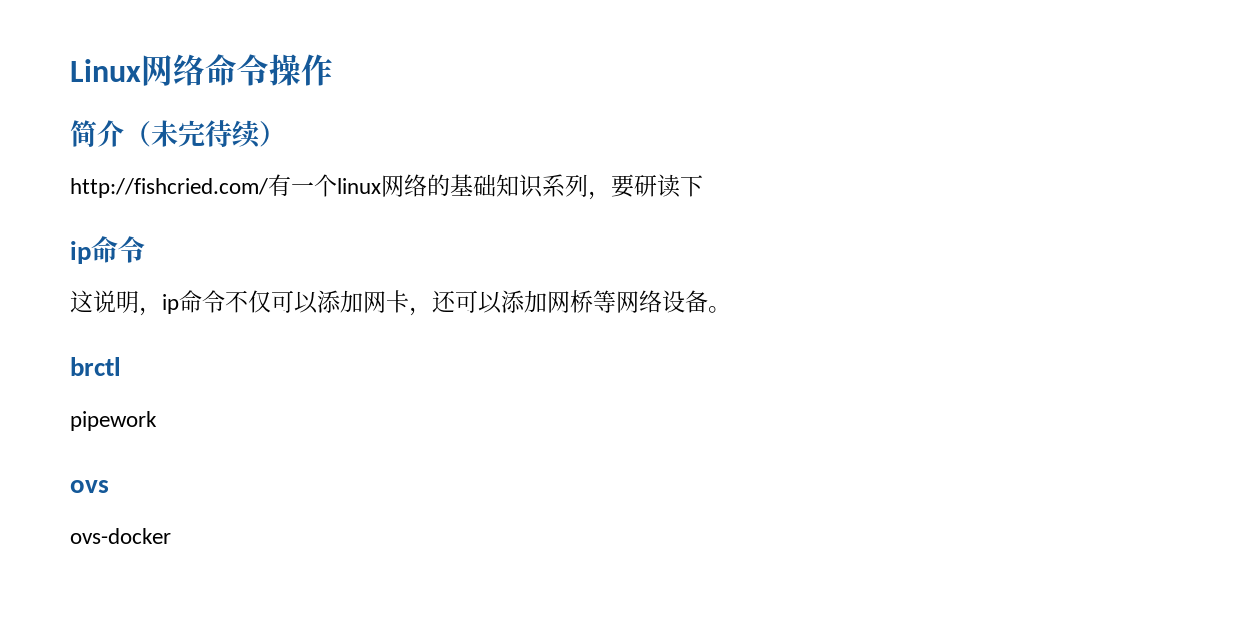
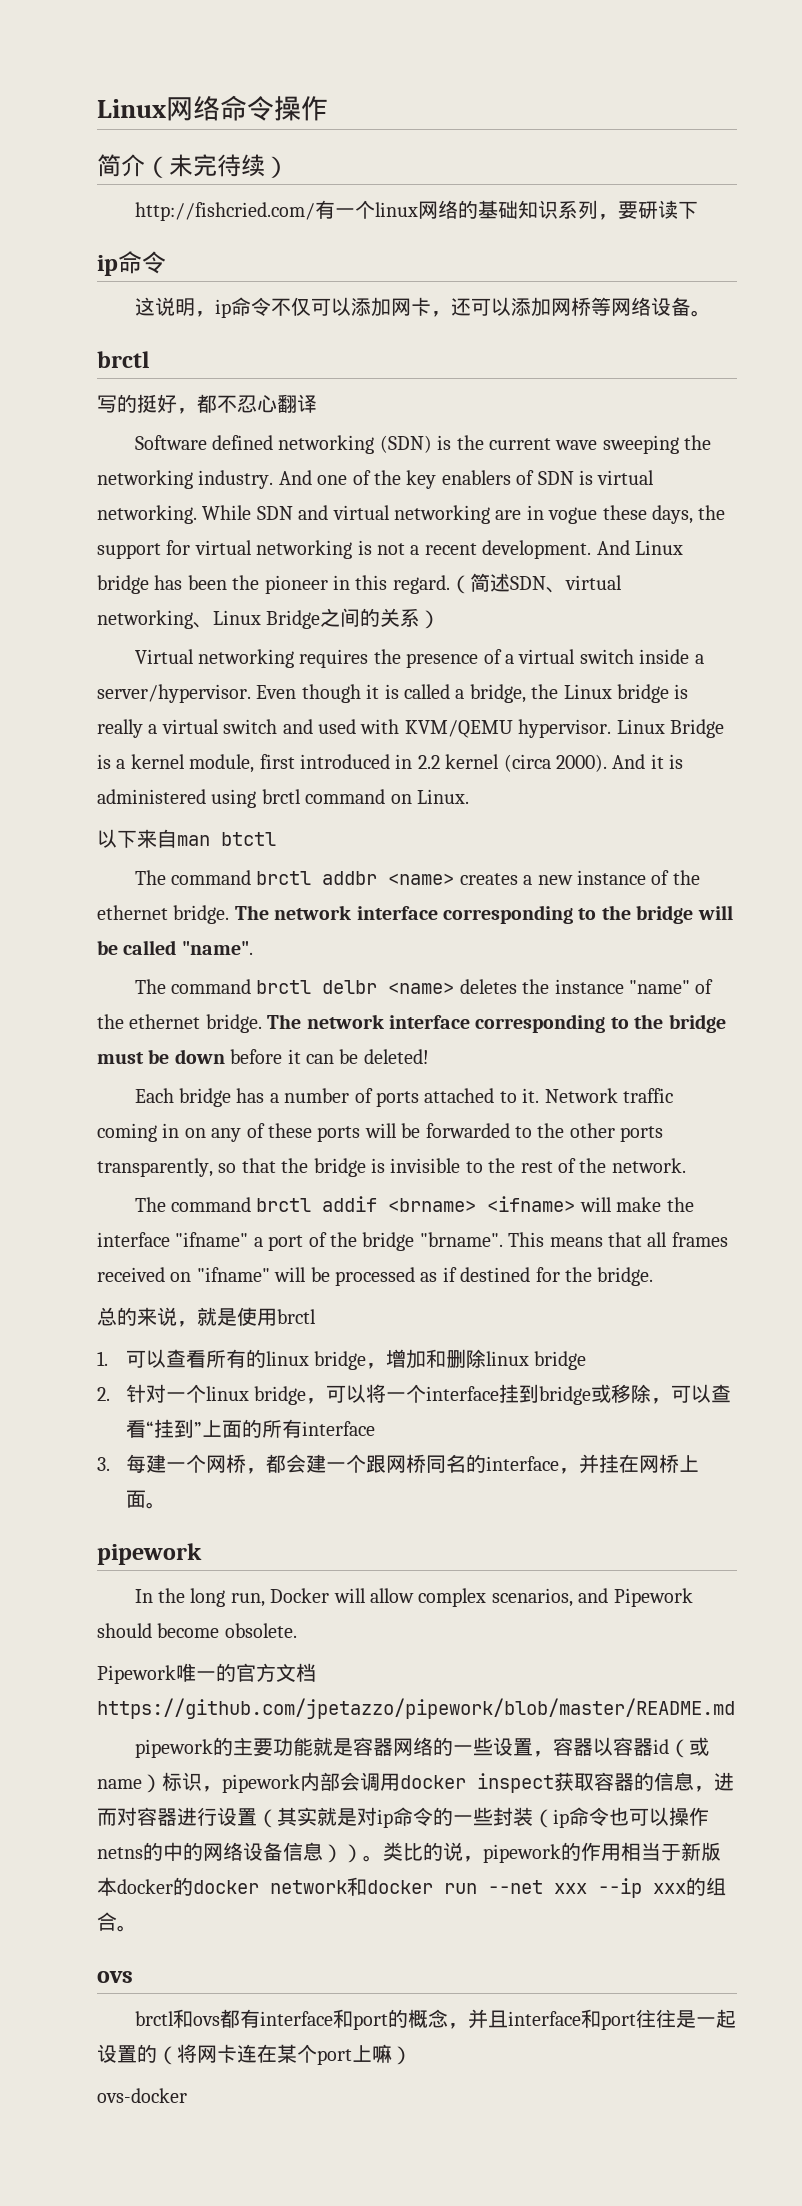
[70,411,157,431] [70,480,109,493] pipework // ovs -> [97,394,317,414] [134,435,712,454] [97,470,655,489] [97,505,726,524] [97,540,683,559] [97,573,622,594] [97,608,441,629] [134,649,704,668] [97,684,689,703] [97,719,724,738] [97,754,684,773] [97,789,469,808] [97,829,276,848] [134,870,700,885] [97,905,733,924] [97,940,253,955] [134,979,714,994] [97,1014,726,1033] [97,1049,429,1064] [134,1088,674,1107] [97,1123,664,1142] [97,1158,686,1177] [134,1196,694,1212] [97,1232,728,1251] [97,1267,654,1286] [97,1307,316,1327] [97,1349,587,1370] [97,1384,732,1405] [125,1419,375,1438] [97,1454,699,1474] [125,1490,166,1509] [97,1543,202,1565] [134,1588,693,1607] [97,1623,297,1638] [97,1663,316,1684] [97,1698,735,1719] [134,1737,709,1758] [97,1772,734,1793] [97,1807,709,1828] [97,1842,721,1863] [97,1877,726,1898] [97,1912,137,1932] [97,1971,133,1983] [134,2009,736,2030] [97,2044,412,2065] 写的挺好，都不忍心翻译 // Software defined networking (SDN) is the current wave sweeping the networking industry. And one of the key enablers of SDN is virtual networking. While SDN and virtual networking are in vogue these days, the support for virtual networking is not a recent development. And Linux bridge has been the pioneer in this regard.（简述SDN、virtual networking、Linux Bridge之间的关系） // Virtual networking requires the presence of a virtual switch inside a server/hypervisor. Even though it is called a bridge, the Linux bridge is really a virtual switch and used with KVM/QEMU hypervisor. Linux Bridge is a kernel module, first introduced in 2.2 kernel (circa 2000). And it is administered using brctl command on Linux. // 以下来自man btctl // The command brctl addbr <name> creates a new instance of the ethernet bridge. The network interface corresponding to the bridge will be called "name". // The command brctl delbr <name> deletes the instance "name" of the ethernet bridge. The network interface corresponding to the bridge must be down before it can be deleted! // Each bridge has a number of ports attached to it. Network traffic coming in on any of these ports will be forwarded to the other ports transparently, so that the bridge is invisible to the rest of the network. // The command brctl addif <brname> <ifname> will make the interface "ifname" a port of the bridge "brname". This means that all frames received on "ifname" will be processed as if destined for the bridge. // 总的来说，就是使用brctl // 1.可以查看所有的linux bridge，增加和删除linux bridge // 2.针对一个linux bridge，可以将一个interface挂到bridge或移除，可以查看“挂到”上面的所有interface // 3.每建一个网桥，都会建一个跟网桥同名的interface，并挂在网桥上面。 // pipework // In the long run, Docker will allow complex scenarios, and Pipework should become obsolete. // Pipework唯一的官方文档https://github.com/jpetazzo/pipework/blob/master/README.md // pipework的主要功能就是容器网络的一些设置，容器以容器id（或name）标识，pipework内部会调用docker inspect获取容器的信息，进而对容器进行设置（其实就是对ip命令的一些封装（ip命令也可以操作netns的中的网络设备信息））。类比的说，pipework的作用相当于新版本docker的docker network和docker run --net xxx --ip xxx的组合。 // ovs // brctl和ovs都有interface和port的概念，并且interface和port往往是一起设置的（将网卡连在某个port上嘛）

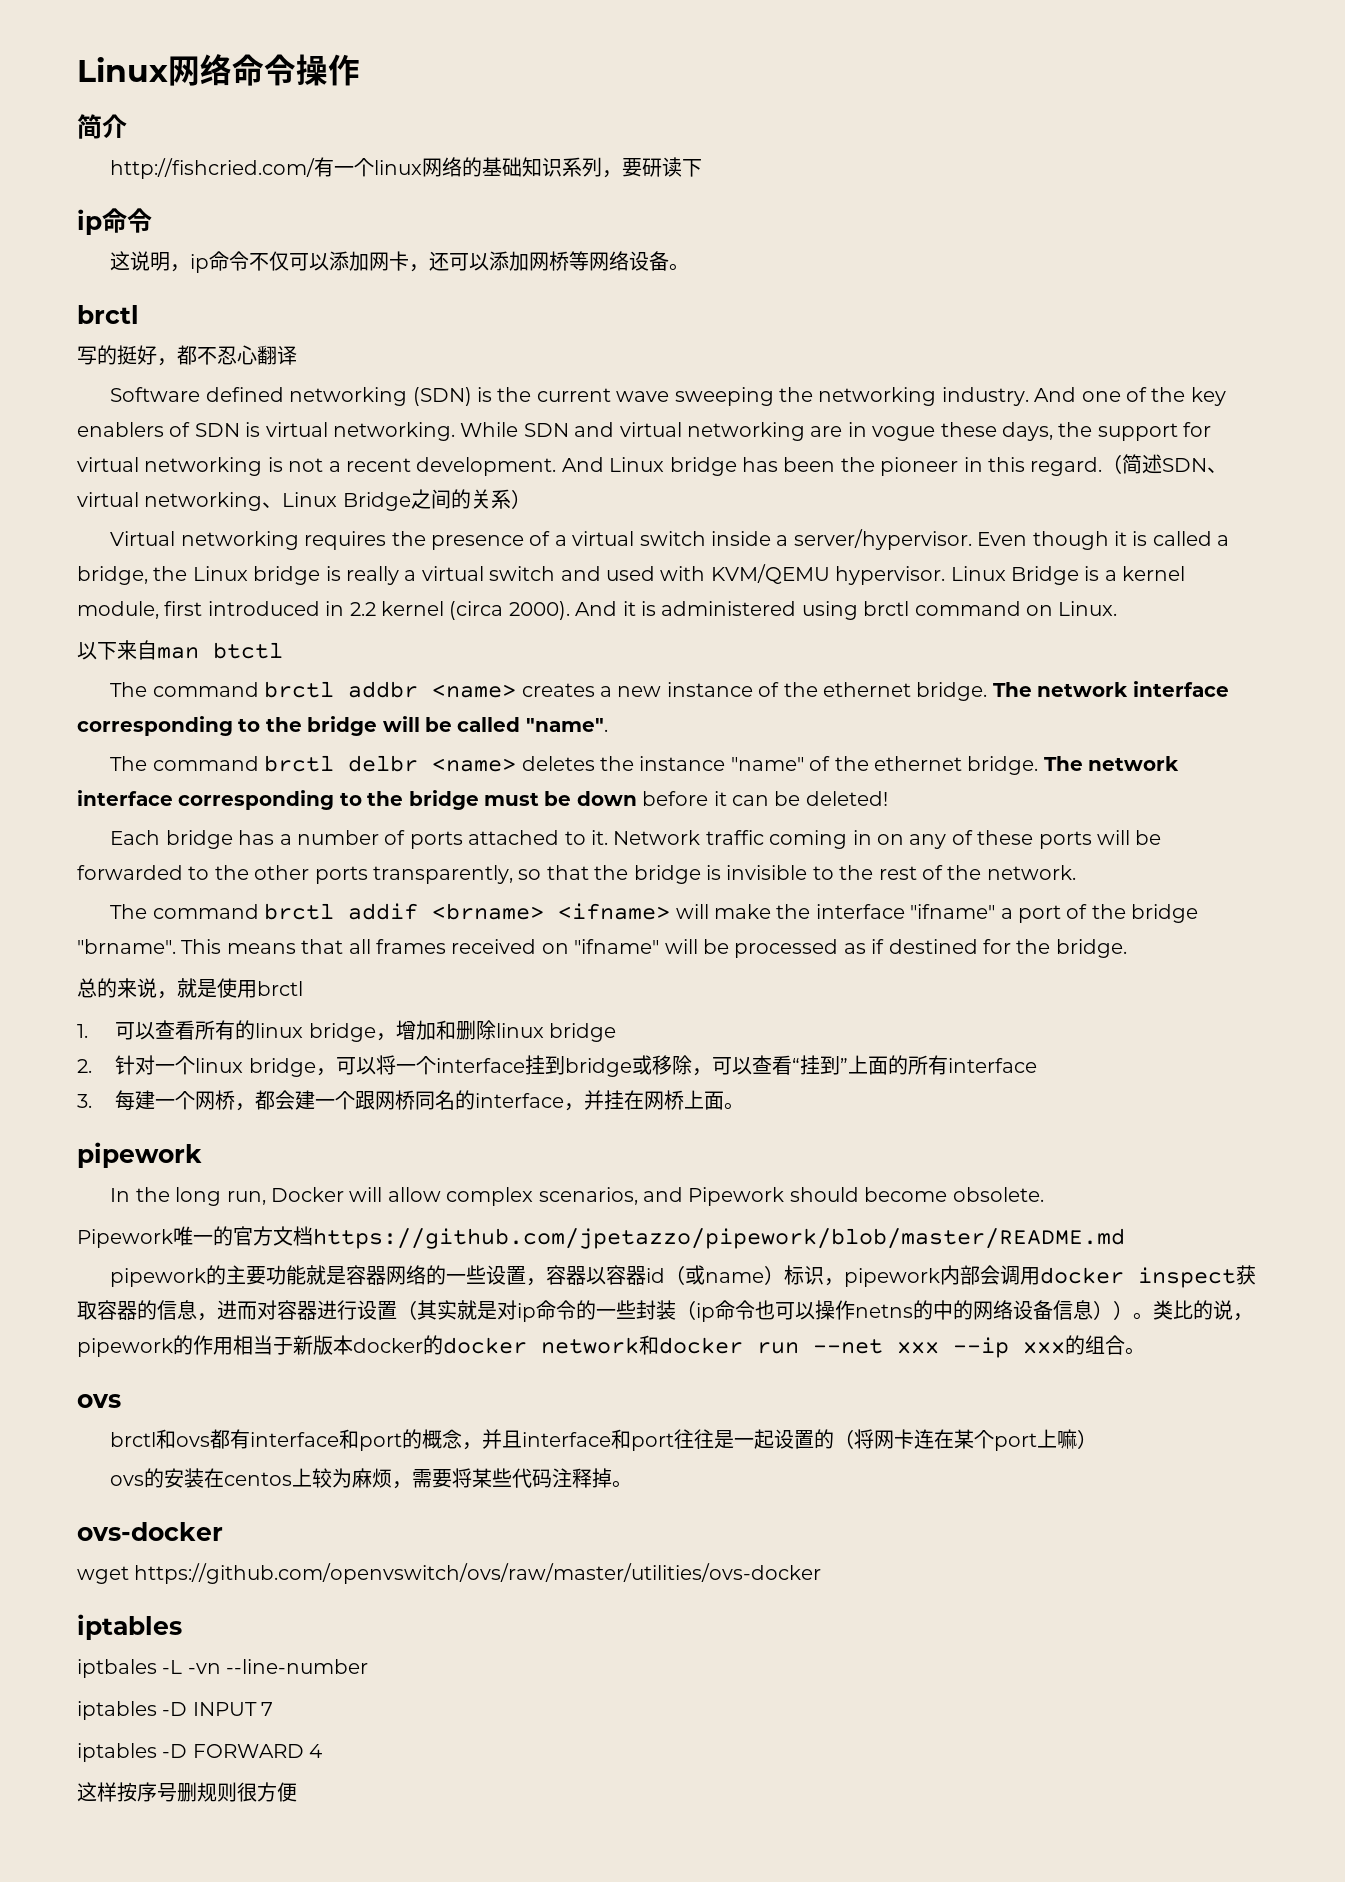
[145,154,289,178] （未完待续） -> (127, 126) none
[97,2088,187,2103] ovs-docker -> [110,1468,633,1489] [77,1522,223,1541] [77,1563,822,1584] [77,1614,182,1640] [77,1659,369,1678] [77,1701,274,1720] [77,1743,323,1762] [77,1782,297,1802] ovs的安装在centos上较为麻烦，需要将某些代码注释掉。 // ovs-docker // wget https://github.com/openvswitch/ovs/raw/master/utilities/ovs-docker // iptables // iptbales -L -vn --line-number // iptables -D INPUT 7 // iptables -D FORWARD 4 // 这样按序号删规则很方便

